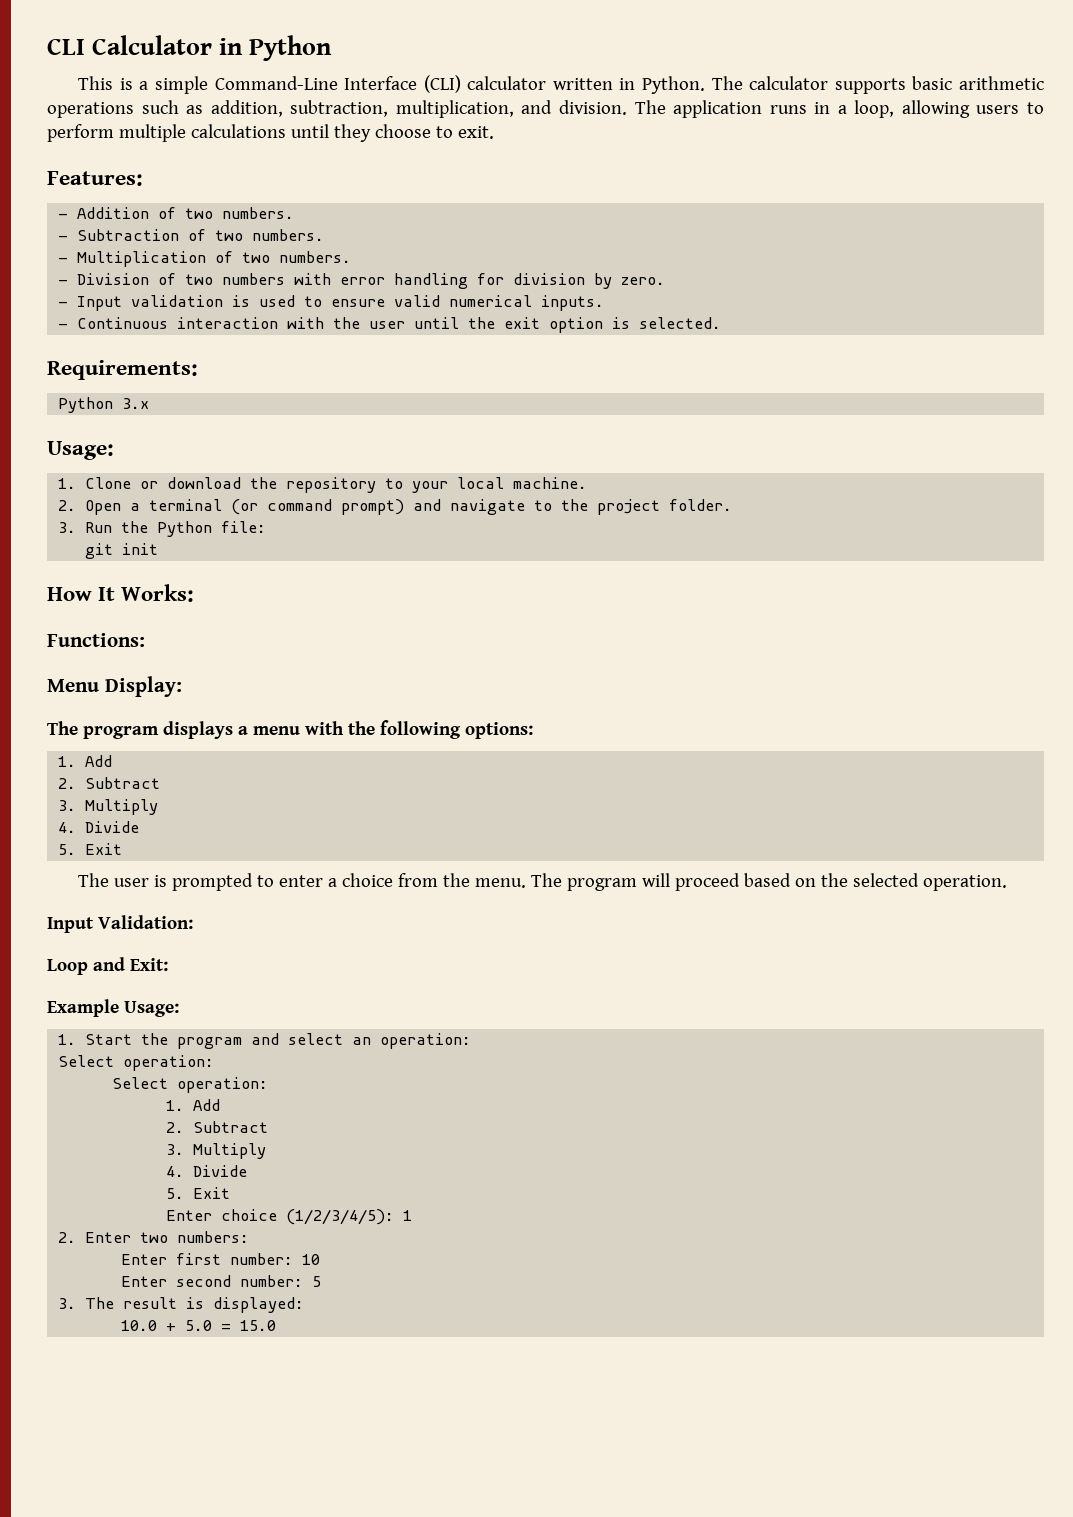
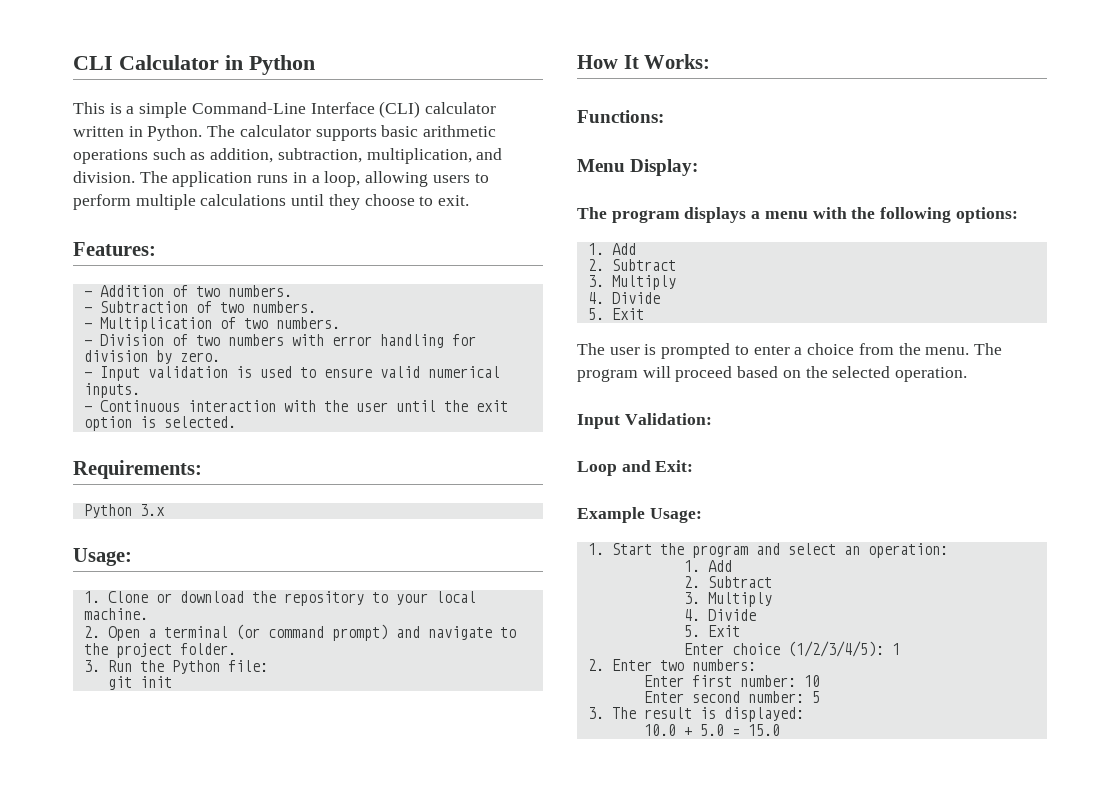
[58,1055,215,1071] [112,1077,269,1093] // Select operation: // Select operation: -> (948, 550) none

